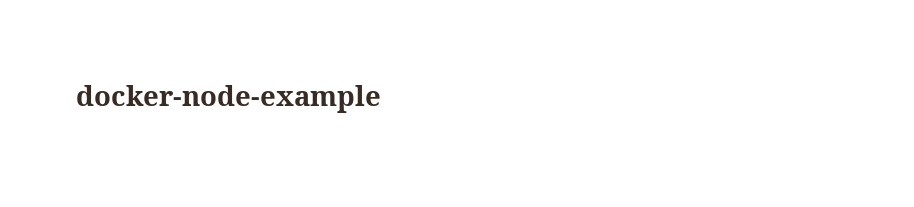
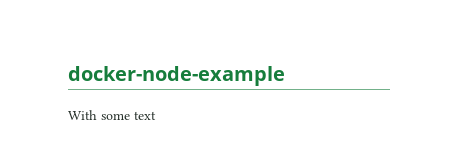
(381, 99) none -> [68,110,156,120] // With some text

